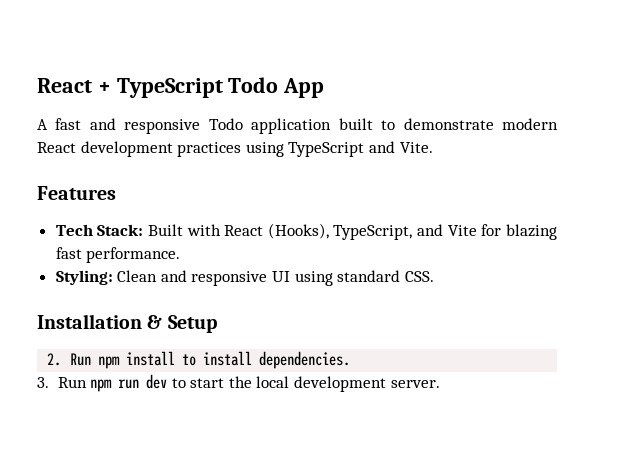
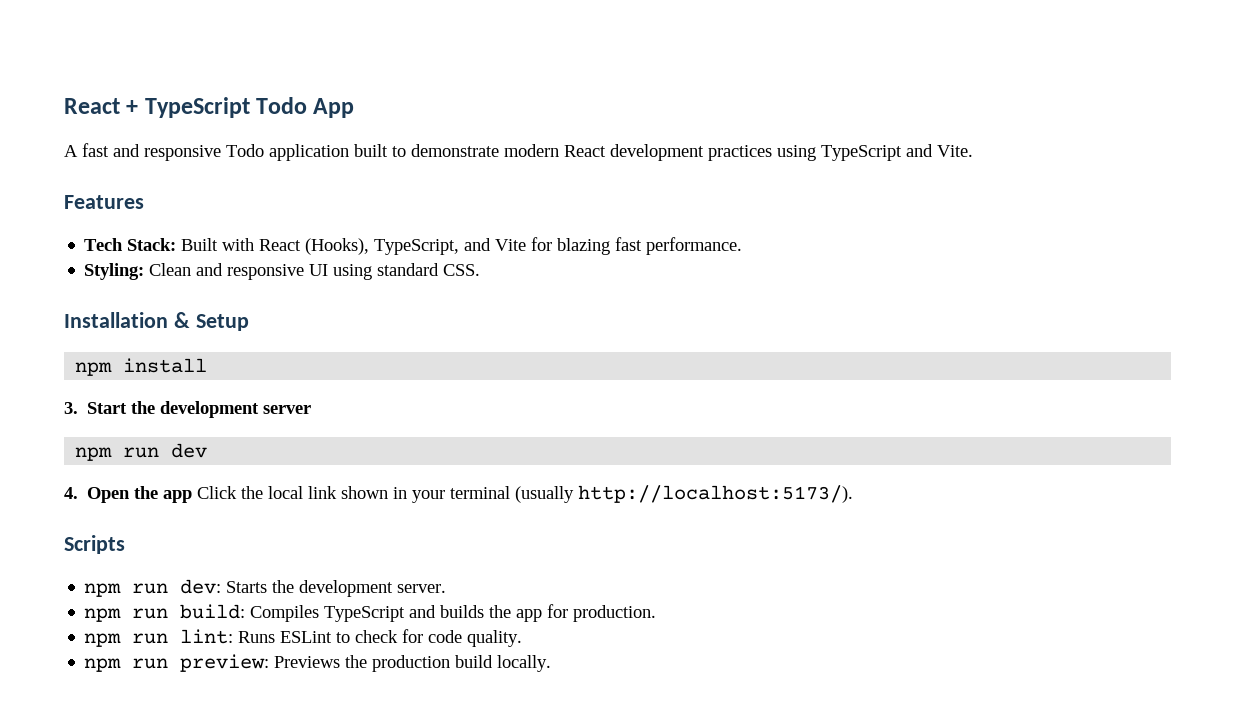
[47,353,91,366] 2. Run -> (249, 322) none
[181,351,350,369] [37,374,440,392] to install dependencies. // 3. Run npm run dev to start the local development server. -> [64,401,312,418] [75,443,208,461] [64,485,854,503] [64,535,125,554] [84,579,447,597] [84,604,657,622] [84,629,523,647] [84,654,552,672] // 3. Start the development server // npm run dev // 4. Open the app Click the local link shown in your terminal (usually http://localhost:5173/). // Scripts // npm run dev: Starts the development server. // npm run build: Compiles TypeScript and builds the app for production. // npm run lint: Runs ESLint to check for code quality. // npm run preview: Previews the production build locally.

